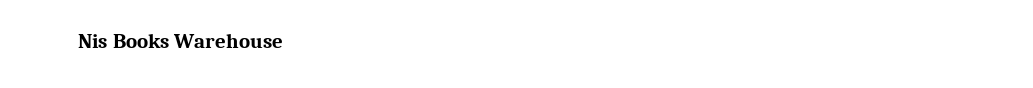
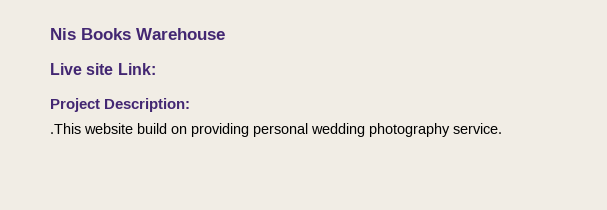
(284, 40) none -> [50,63,156,75] [50,98,191,112] [50,123,502,137] // Live site Link: // Project Description: // .This website build on providing personal wedding photography service.

